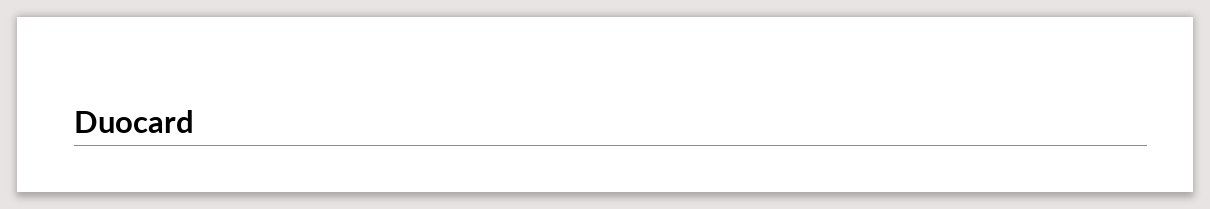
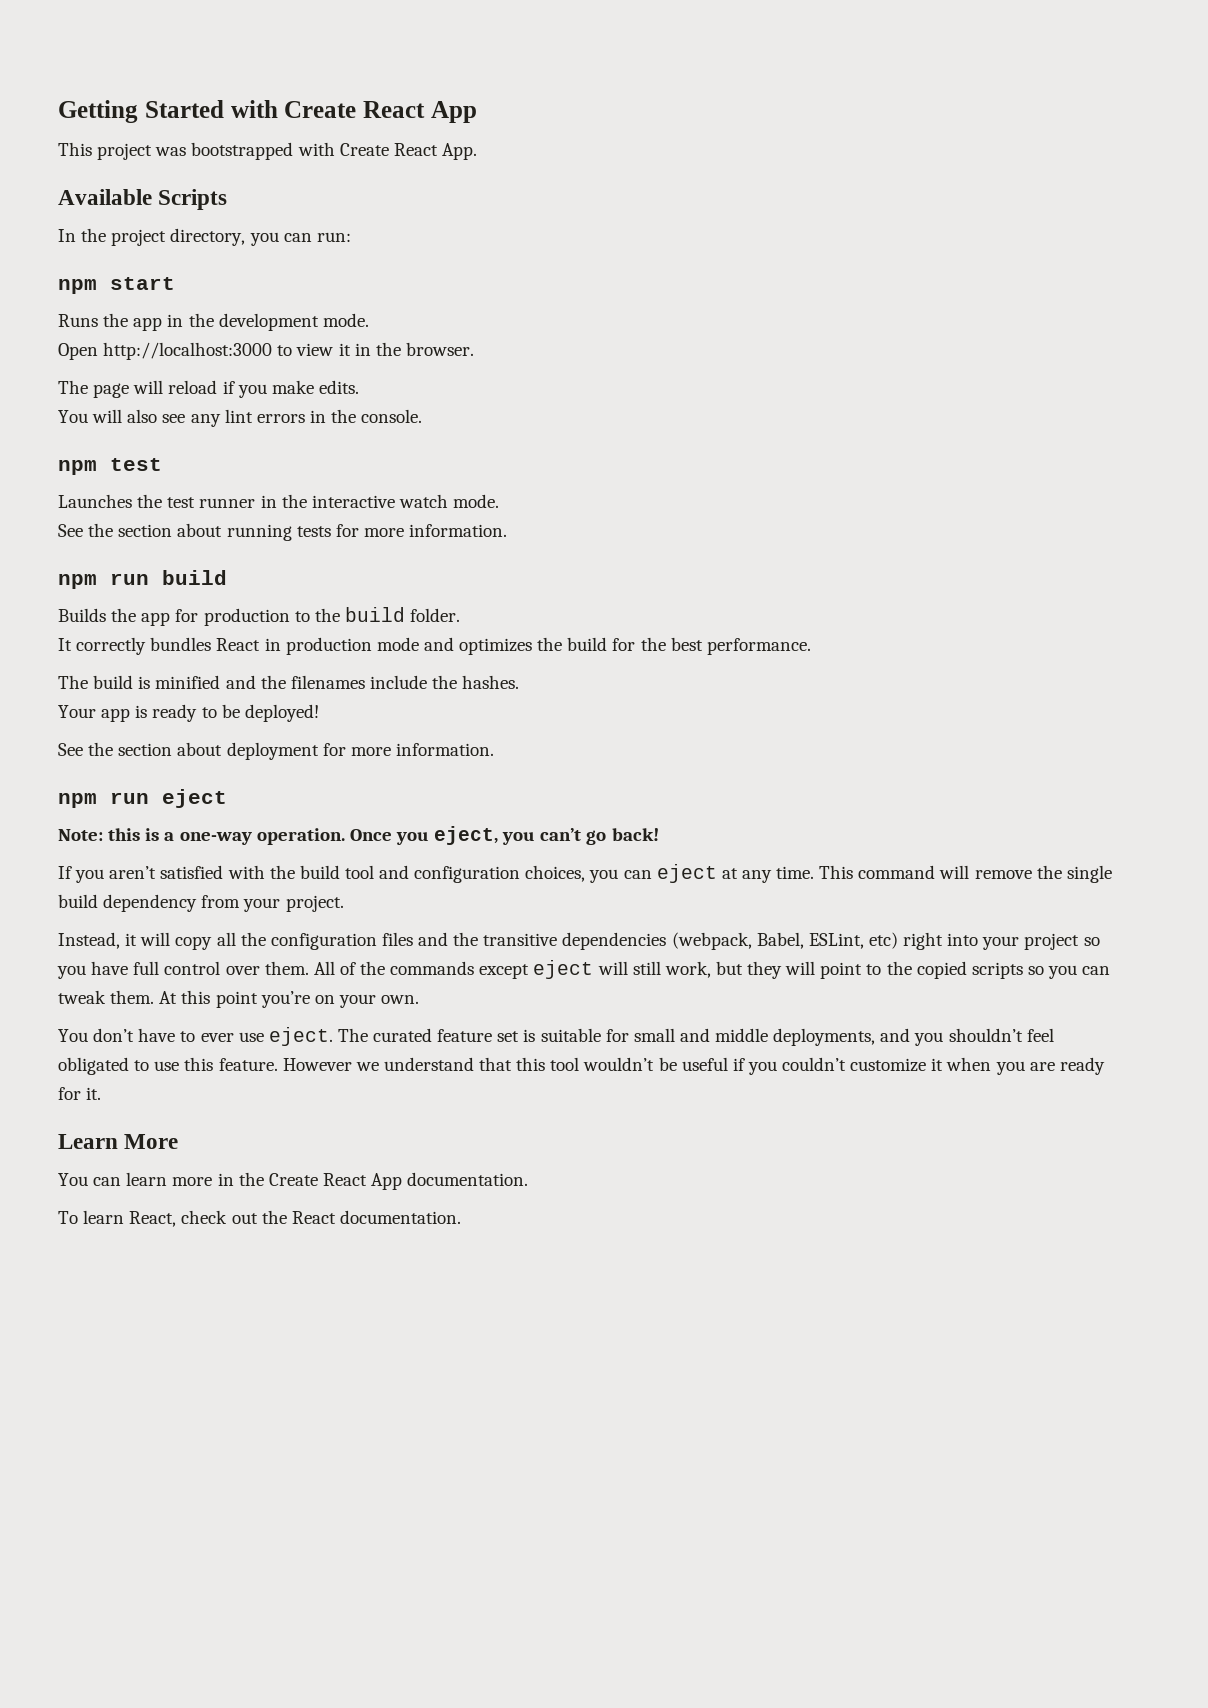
[74,110,194,133] Duocard -> [58,100,477,123] [58,142,477,160] [58,189,228,210] [58,228,351,246] [58,277,175,294] [58,313,369,331] [58,342,474,360] [58,380,359,398] [58,409,423,427] [58,458,162,475] [58,494,500,508] [58,523,508,541] [58,570,227,589] [58,607,461,626] [58,637,811,655] [58,675,520,689] [58,704,319,722] [58,742,494,760] [58,789,227,808] [58,826,659,845] [58,864,1112,883] [58,894,344,912] [58,932,1100,950] [57,960,1111,979] [58,990,420,1008] [58,1027,1054,1046] [58,1057,1105,1075] [58,1087,102,1100] [58,1134,179,1149] [58,1172,529,1190] [58,1210,461,1227] Getting Started with Create React App // This project was bootstrapped with Create React App. // Available Scripts // In the project directory, you can run: // npm start // Runs the app in the development mode. // Open http://localhost:3000 to view it in the browser. // The page will reload if you make edits. // You will also see any lint errors in the console. // npm test // Launches the test runner in the interactive watch mode. // See the section about running tests for more information. // npm run build // Builds the app for production to the build folder. // It correctly bundles React in production mode and optimizes the build for the best performance. // The build is minified and the filenames include the hashes. // Your app is ready to be deployed! // See the section about deployment for more information. // npm run eject // Note: this is a one-way operation. Once you eject, you can’t go back! // If you aren’t satisfied with the build tool and configuration choices, you can eject at any time. This command will remove the single build dependency from your project. // Instead, it will copy all the configuration files and the transitive dependencies (webpack, Babel, ESLint, etc) right into your project so you have full control over them. All of the commands except eject will still work, but they will point to the copied scripts so you can tweak them. At this point you’re on your own. // You don’t have to ever use eject. The curated feature set is suitable for small and middle deployments, and you shouldn’t feel obligated to use this feature. However we understand that this tool wouldn’t be useful if you couldn’t customize it when you are ready for it. // Learn More // You can learn more in the Create React App documentation. // To learn React, check out the React documentation.

